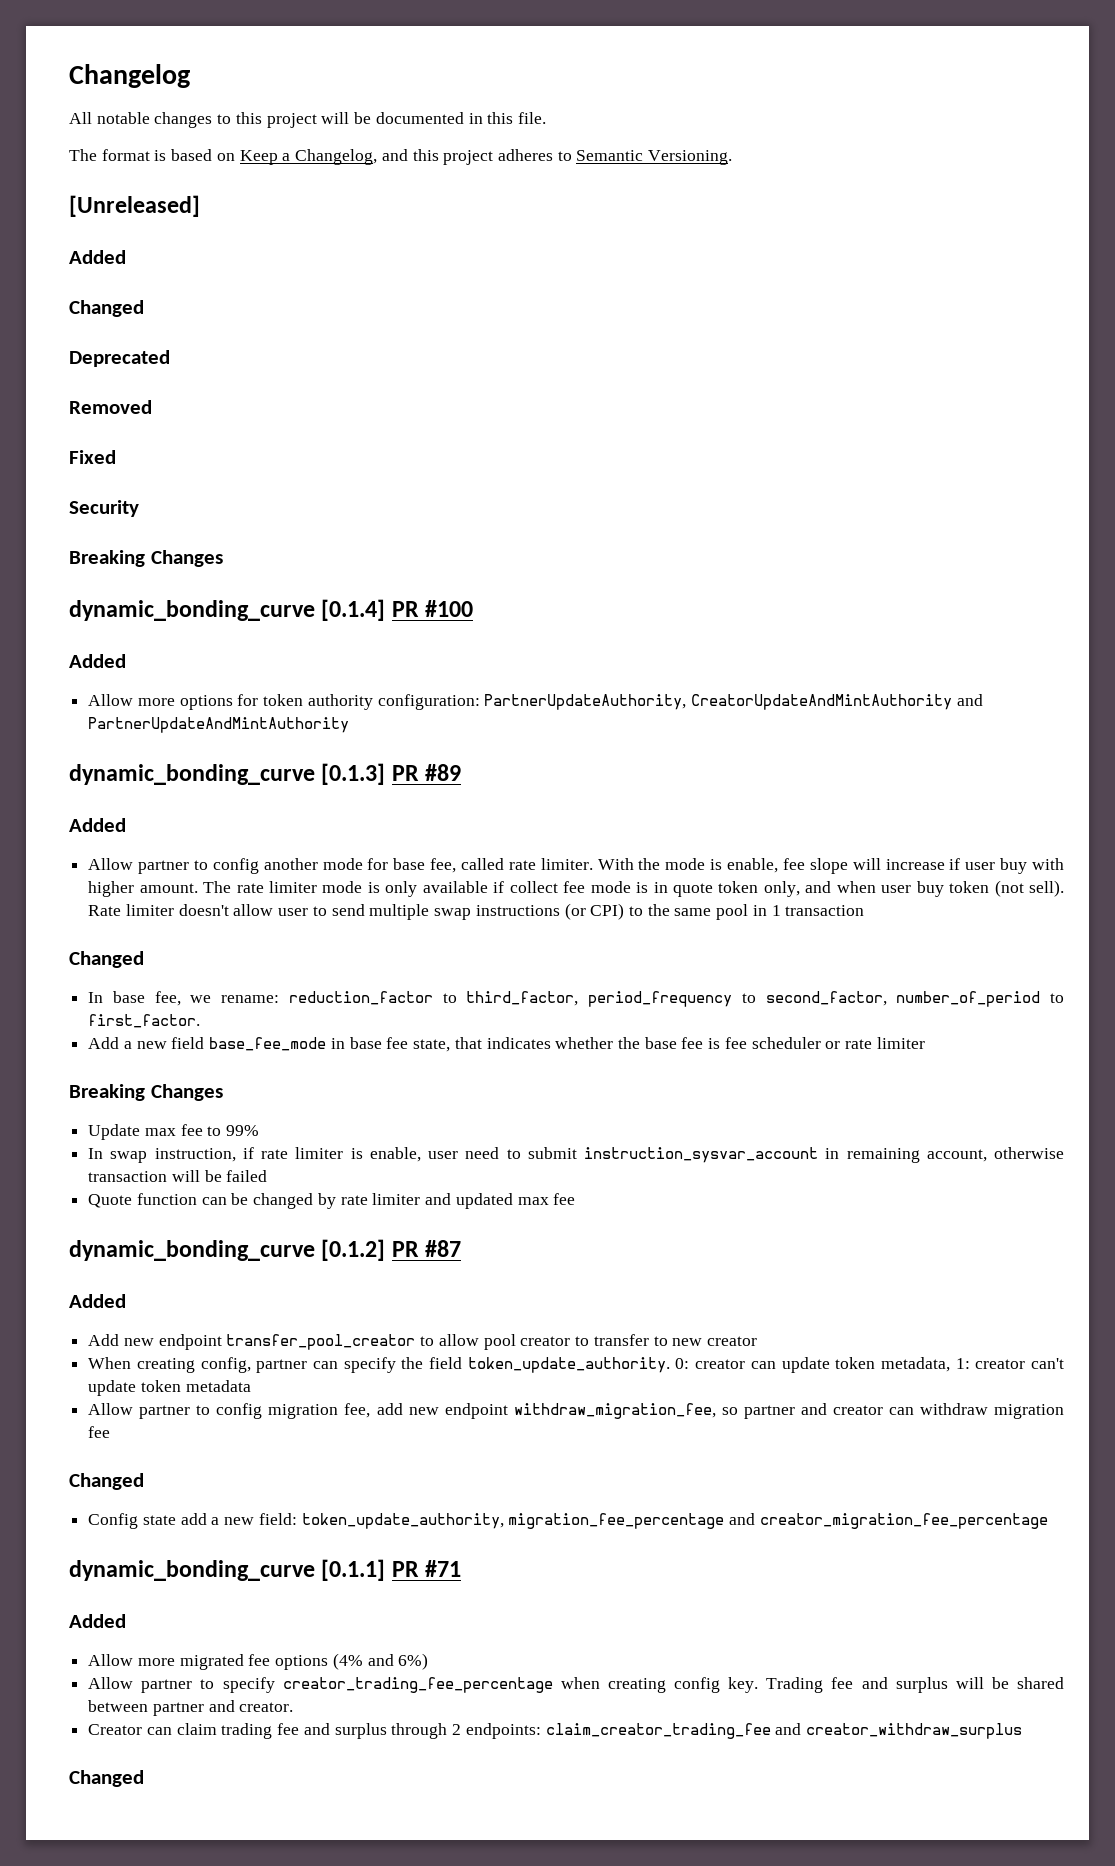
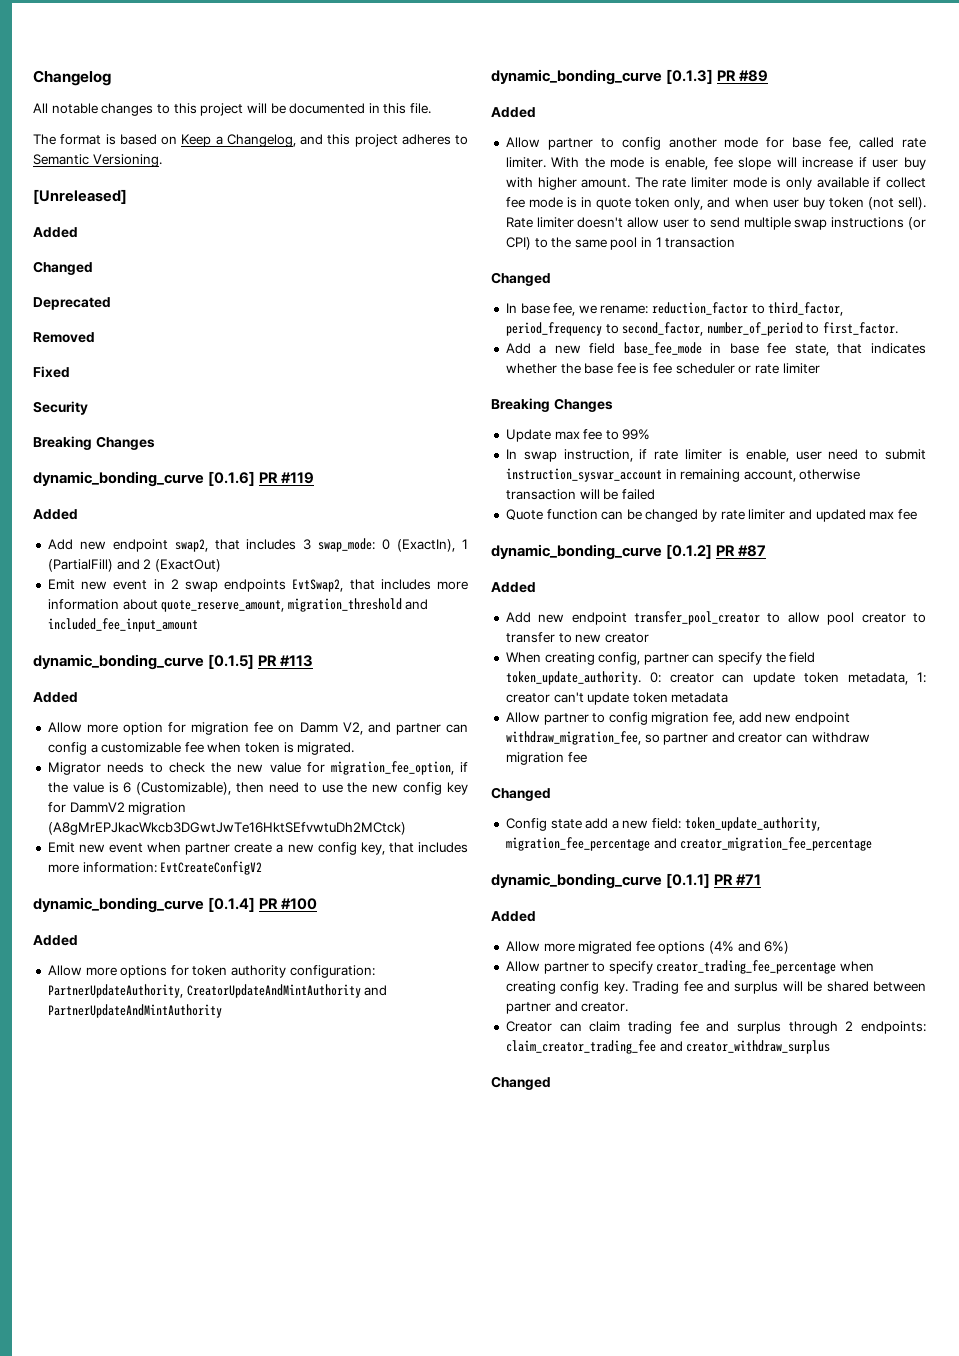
(223, 558) none -> [33,471,315,487] [33,509,78,520] [47,538,469,552] [47,559,221,572] [47,579,468,592] [47,598,429,612] [47,618,198,632] [33,654,314,670] [33,692,78,703] [47,722,469,735] [47,742,355,755] [47,761,468,775] [47,782,468,795] [47,802,187,815] [47,822,406,835] [47,842,468,855] [47,861,263,875] // dynamic_bonding_curve [0.1.6] PR #119 // Added // Add new endpoint swap2, that includes 3 swap_mode: 0 (ExactIn), 1 (PartialFill) and 2 (ExactOut) // Emit new event in 2 swap endpoints EvtSwap2, that includes more information about quote_reserve_amount, migration_threshold and included_fee_input_amount // dynamic_bonding_curve [0.1.5] PR #113 // Added // Allow more option for migration fee on Damm V2, and partner can config a customizable fee when token is migrated. // Migrator needs to check the new value for migration_fee_option, if the value is 6 (Customizable), then need to use the new config key for DammV2 migration (A8gMrEPJkacWkcb3DGwtJwTe16HktSEfvwtuDh2MCtck) // Emit new event when partner create a new config key, that includes more information: EvtCreateConfigV2

